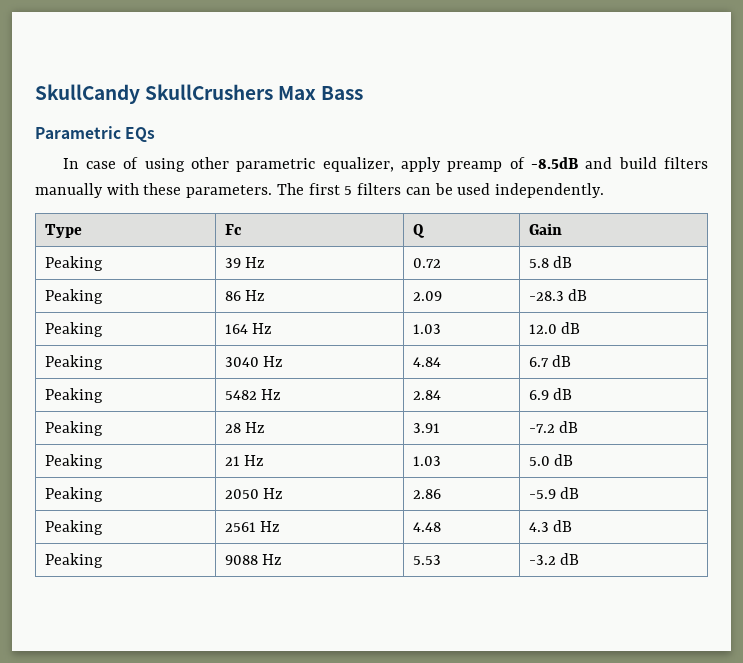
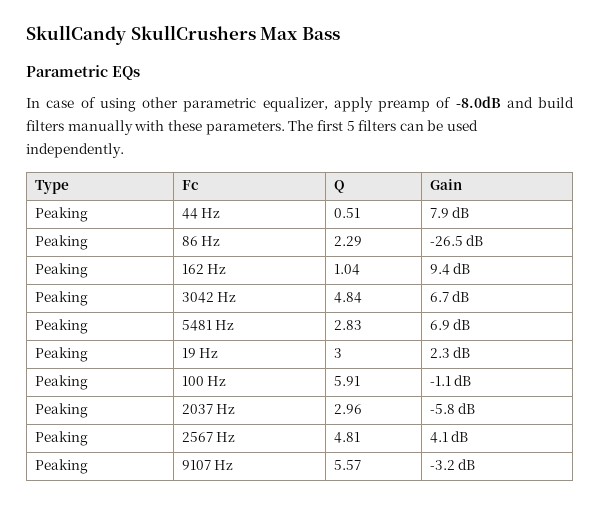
[531,157,579,169] -8.5dB -> [455,96,501,108] -8.0dB
[224,257,266,268] [412,258,441,268] [528,258,549,268] 39 Hz | 0.72 | 5.8 -> [181,208,221,219] [333,208,360,218] [429,208,449,218] 44 Hz | 0.51 | 7.9
[412,291,442,301] [528,289,588,301] [44,322,103,337] [224,323,273,334] [412,324,441,334] [528,322,581,334] [44,355,103,370] [224,357,259,367] 2.09 | -28.3 dB // Peaking | 164 Hz | 1.03 | 12.0 dB // Peaking | 3040 -> [333,236,362,246] [429,235,484,246] [34,263,88,278] [181,264,227,274] [333,264,360,275] [429,263,471,275] [34,291,88,306] [181,292,214,303] 2.29 | -26.5 dB // Peaking | 162 Hz | 1.04 | 9.4 dB // Peaking | 3042
[224,389,282,400] [412,390,441,400] 5482 Hz | 2.84 -> [181,320,235,331] [333,320,362,330] 5481 Hz | 2.83
[224,422,266,433] [412,423,440,433] [528,421,579,433] [44,454,103,469] [224,455,265,466] [412,456,441,466] [528,454,574,466] [44,487,103,502] [224,488,284,499] [412,489,441,499] [528,487,580,499] [44,520,103,535] [224,521,281,532] [412,522,441,532] [528,520,573,532] [44,553,103,568] [224,554,283,565] [412,555,441,565] 28 Hz | 3.91 | -7.2 dB // Peaking | 21 Hz | 1.03 | 5.0 dB // Peaking | 2050 Hz | 2.86 | -5.9 dB // Peaking | 2561 Hz | 4.48 | 4.3 dB // Peaking | 9088 Hz | 5.53 -> [181,348,219,358] [333,348,342,358] [429,347,471,358] [34,375,88,390] [181,376,227,386] [333,376,360,386] [429,375,472,386] [34,403,88,418] [181,404,236,414] [333,404,362,414] [429,403,476,414] [34,431,88,446] [181,432,236,442] [333,432,360,443] [429,431,469,443] [34,459,88,474] [181,460,234,470] [333,460,361,470] 19 Hz | 3 | 2.3 dB // Peaking | 100 Hz | 5.91 | -1.1 dB // Peaking | 2037 Hz | 2.96 | -5.8 dB // Peaking | 2567 Hz | 4.81 | 4.1 dB // Peaking | 9107 Hz | 5.57

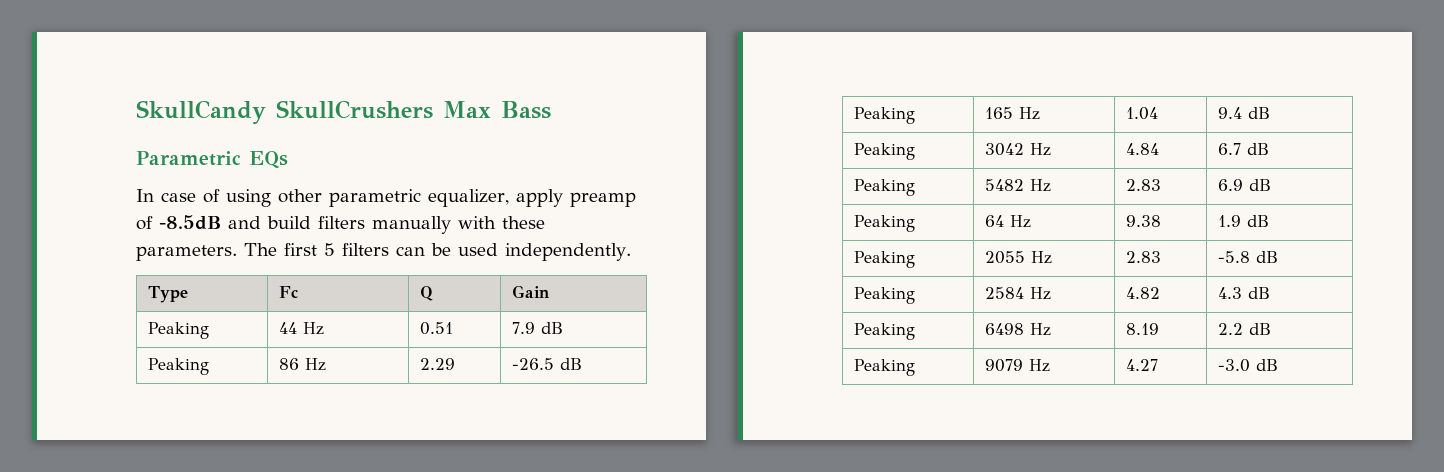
[455,96,501,108] -8.0dB -> [159,215,221,230] -8.5dB
[181,264,204,274] 162 -> [984,107,1013,119] 165
[181,320,212,331] 5481 -> [984,179,1024,191] 5482
[181,348,219,358] [333,348,342,358] [429,347,471,358] [34,375,88,390] [181,376,227,386] [333,376,360,386] [429,375,472,386] [34,403,88,418] [181,404,236,414] [333,404,362,414] 19 Hz | 3 | 2.3 dB // Peaking | 100 Hz | 5.91 | -1.1 dB // Peaking | 2037 Hz | 2.96 -> [984,215,1031,228] [1125,215,1161,227] [1217,215,1269,227] [853,251,915,268] [984,251,1052,264] [1125,251,1161,263] 64 Hz | 9.38 | 1.9 dB // Peaking | 2055 Hz | 2.83
[181,432,236,442] [333,432,360,443] [429,431,469,443] [34,459,88,474] [181,460,234,470] [333,460,361,470] [429,459,476,470] 2567 Hz | 4.81 | 4.1 dB // Peaking | 9107 Hz | 5.57 | -3.2 dB -> [984,287,1051,300] [1125,287,1160,299] [1217,287,1270,299] [853,323,915,340] [984,323,1051,336] [1125,323,1159,335] [1217,323,1271,335] [853,359,915,376] [984,359,1050,372] [1125,359,1158,371] [1217,359,1278,372] 2584 Hz | 4.82 | 4.3 dB // Peaking | 6498 Hz | 8.19 | 2.2 dB // Peaking | 9079 Hz | 4.27 | -3.0 dB

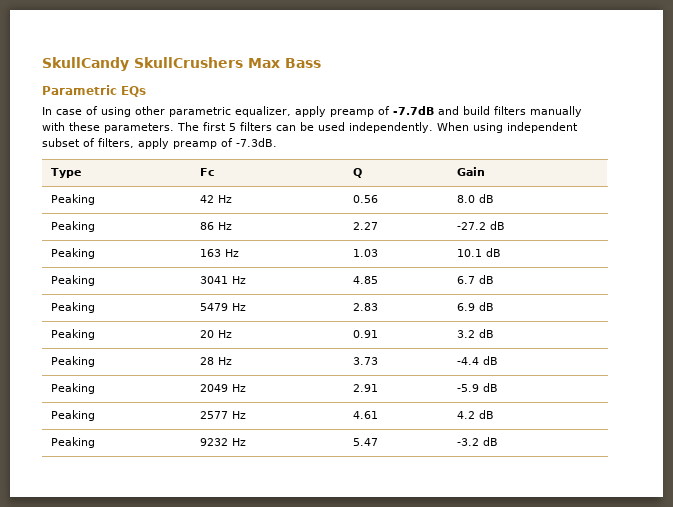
[159,215,221,230] -8.5dB -> [393,106,434,115] -7.7dB
(631, 252) none -> [436,122,578,133] [42,138,277,149] When using independent subset of filters, apply preamp of -7.3dB.
[278,322,324,335] [419,322,453,335] [511,322,535,334] 44 Hz | 0.51 | 7.9 -> [199,195,232,203] [352,195,378,203] [456,195,475,203] 42 Hz | 0.56 | 8.0
[419,358,455,370] [511,358,582,370] [853,107,915,124] [984,107,1040,120] [1125,107,1158,120] [1217,107,1270,119] [853,143,915,160] [984,143,1051,156] [1125,143,1159,155] 2.29 | -26.5 dB // Peaking | 165 Hz | 1.04 | 9.4 dB // Peaking | 3042 Hz | 4.84 -> [352,222,378,230] [456,221,505,230] [50,248,95,259] [199,249,239,257] [352,249,378,257] [456,248,501,257] [50,275,95,286] [199,276,246,284] [352,276,378,284] 2.27 | -27.2 dB // Peaking | 163 Hz | 1.03 | 10.1 dB // Peaking | 3041 Hz | 4.85
[984,179,1024,191] 5482 -> [199,303,228,311] 5479
[984,215,1031,228] [1125,215,1161,227] [1217,215,1269,227] [853,251,915,268] [984,251,1052,264] [1125,251,1161,263] [1217,251,1278,263] [853,287,915,304] [984,287,1051,300] [1125,287,1160,299] [1217,287,1270,299] [853,323,915,340] [984,323,1051,336] [1125,323,1159,335] [1217,323,1271,335] [853,359,915,376] [984,359,1050,372] [1125,359,1158,371] [1217,359,1250,372] 64 Hz | 9.38 | 1.9 dB // Peaking | 2055 Hz | 2.83 | -5.8 dB // Peaking | 2584 Hz | 4.82 | 4.3 dB // Peaking | 6498 Hz | 8.19 | 2.2 dB // Peaking | 9079 Hz | 4.27 | -3.0 -> [199,330,232,338] [352,330,378,338] [456,329,494,338] [50,356,95,367] [199,357,232,365] [352,357,378,365] [456,356,498,365] [50,383,95,394] [199,384,246,392] [352,384,378,392] [456,383,498,392] [50,410,95,421] [199,411,246,419] [352,411,378,419] [456,410,494,419] [50,437,95,448] [199,438,246,446] [352,438,378,446] [456,438,479,446] 20 Hz | 0.91 | 3.2 dB // Peaking | 28 Hz | 3.73 | -4.4 dB // Peaking | 2049 Hz | 2.91 | -5.9 dB // Peaking | 2577 Hz | 4.61 | 4.2 dB // Peaking | 9232 Hz | 5.47 | -3.2

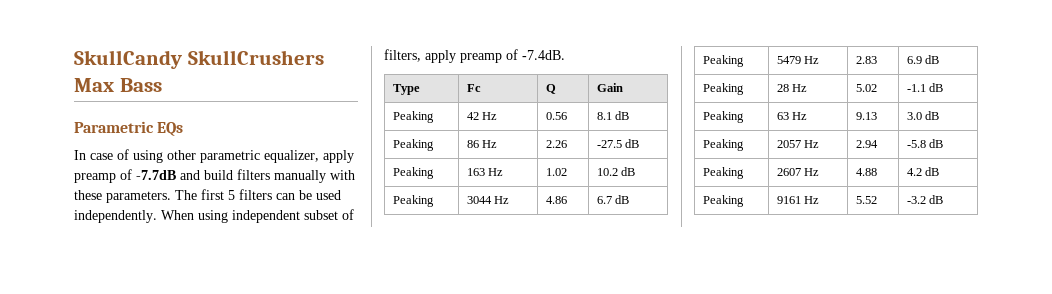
[236,138,277,147] -7.3dB. -> [522,50,565,60] -7.4dB.
[456,195,475,203] 8.0 -> [596,112,612,120] 8.1
[352,222,378,230] [456,222,486,230] 2.27 | -27.2 -> [545,140,567,148] [596,140,622,148] 2.26 | -27.5
[352,249,378,257] [456,248,501,257] [50,275,95,286] [199,276,246,284] [352,276,378,284] 1.03 | 10.1 dB // Peaking | 3041 Hz | 4.85 -> [545,168,567,176] [596,167,636,176] [392,195,434,207] [466,196,510,204] [545,196,567,204] 1.02 | 10.2 dB // Peaking | 3044 Hz | 4.86
[199,330,232,338] [352,330,378,338] [456,329,494,338] [50,356,95,367] [199,357,232,365] [352,357,378,365] [456,356,498,365] [50,383,95,394] [199,384,246,392] [352,384,378,392] [456,383,498,392] [50,410,95,421] [199,411,246,419] [352,411,378,419] 20 Hz | 0.91 | 3.2 dB // Peaking | 28 Hz | 3.73 | -4.4 dB // Peaking | 2049 Hz | 2.91 | -5.9 dB // Peaking | 2577 Hz | 4.61 -> [776,84,808,92] [855,84,877,92] [906,83,944,92] [702,111,744,123] [776,112,808,120] [855,112,877,120] [906,111,940,120] [702,139,744,151] [776,140,820,148] [855,140,878,148] [906,139,944,148] [702,167,744,179] [776,168,820,176] [855,168,877,176] 28 Hz | 5.02 | -1.1 dB // Peaking | 63 Hz | 9.13 | 3.0 dB // Peaking | 2057 Hz | 2.94 | -5.8 dB // Peaking | 2607 Hz | 4.88
[199,438,246,446] [352,438,378,446] 9232 Hz | 5.47 -> [776,196,820,204] [855,196,877,204] 9161 Hz | 5.52

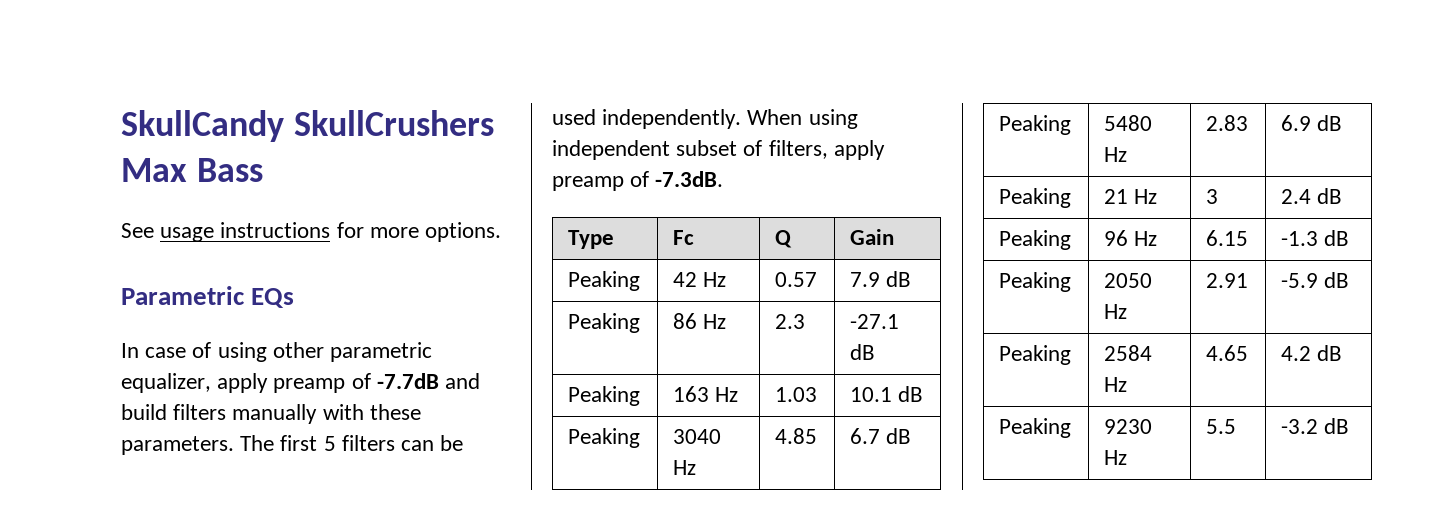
(162, 85) none -> [121,222,502,242] // See usage instructions for more options.
[522,50,565,60] -7.4dB. -> [655,171,724,187] -7.3dB.
[545,112,567,120] [596,112,612,120] 0.56 | 8.1 -> [775,272,818,287] [850,272,881,287] 0.57 | 7.9
[545,140,567,148] [596,140,622,148] 2.26 | -27.5 -> [775,314,806,329] [850,314,900,329] 2.3 | -27.1
[545,168,567,176] [596,167,636,176] [392,195,434,207] [466,196,510,204] [545,196,567,204] 1.02 | 10.2 dB // Peaking | 3044 Hz | 4.86 -> [775,387,818,402] [850,386,924,402] [568,428,641,448] [673,429,722,444] [673,460,697,475] [775,428,818,444] 1.03 | 10.1 dB // Peaking | 3040 Hz | 4.85
[776,56,801,64] 5479 -> [1104,115,1153,131] 5480
[776,84,808,92] [855,84,877,92] [906,83,944,92] [702,111,744,123] [776,112,808,120] [855,112,877,120] [906,111,940,120] [702,139,744,151] [776,140,820,148] [855,140,878,148] [906,139,944,148] [702,167,744,179] [776,168,820,176] [855,168,877,176] 28 Hz | 5.02 | -1.1 dB // Peaking | 63 Hz | 9.13 | 3.0 dB // Peaking | 2057 Hz | 2.94 | -5.8 dB // Peaking | 2607 Hz | 4.88 -> [1104,189,1158,204] [1206,189,1219,204] [1281,188,1343,204] [999,230,1072,250] [1104,230,1158,246] [1206,230,1249,246] [1281,230,1350,246] [999,272,1072,292] [1104,273,1153,288] [1104,304,1128,319] [1206,273,1249,288] [1281,272,1350,288] [999,345,1072,365] [1104,345,1153,361] [1104,377,1128,392] [1206,345,1249,361] 21 Hz | 3 | 2.4 dB // Peaking | 96 Hz | 6.15 | -1.3 dB // Peaking | 2050 Hz | 2.91 | -5.9 dB // Peaking | 2584 Hz | 4.65
[776,196,820,204] [855,196,877,204] 9161 Hz | 5.52 -> [1104,419,1153,434] [1104,450,1128,465] [1206,419,1237,434] 9230 Hz | 5.5

